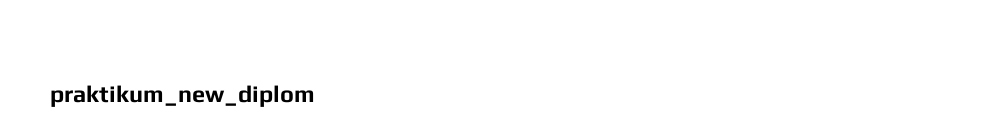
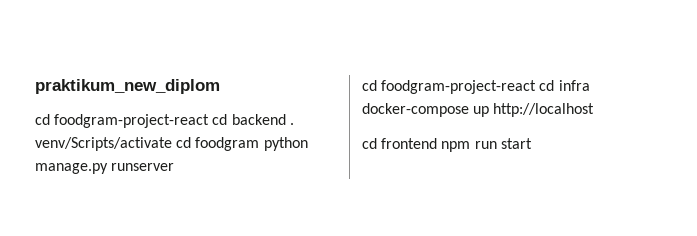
(315, 96) none -> [35,114,294,128] [35,137,308,151] [35,163,175,174] [362,80,590,94] [362,103,595,117] [362,138,532,152] // cd foodgram-project-react cd backend . venv/Scripts/activate cd foodgram python manage.py runserver // cd foodgram-project-react cd infra docker-compose up http://localhost // cd frontend npm run start

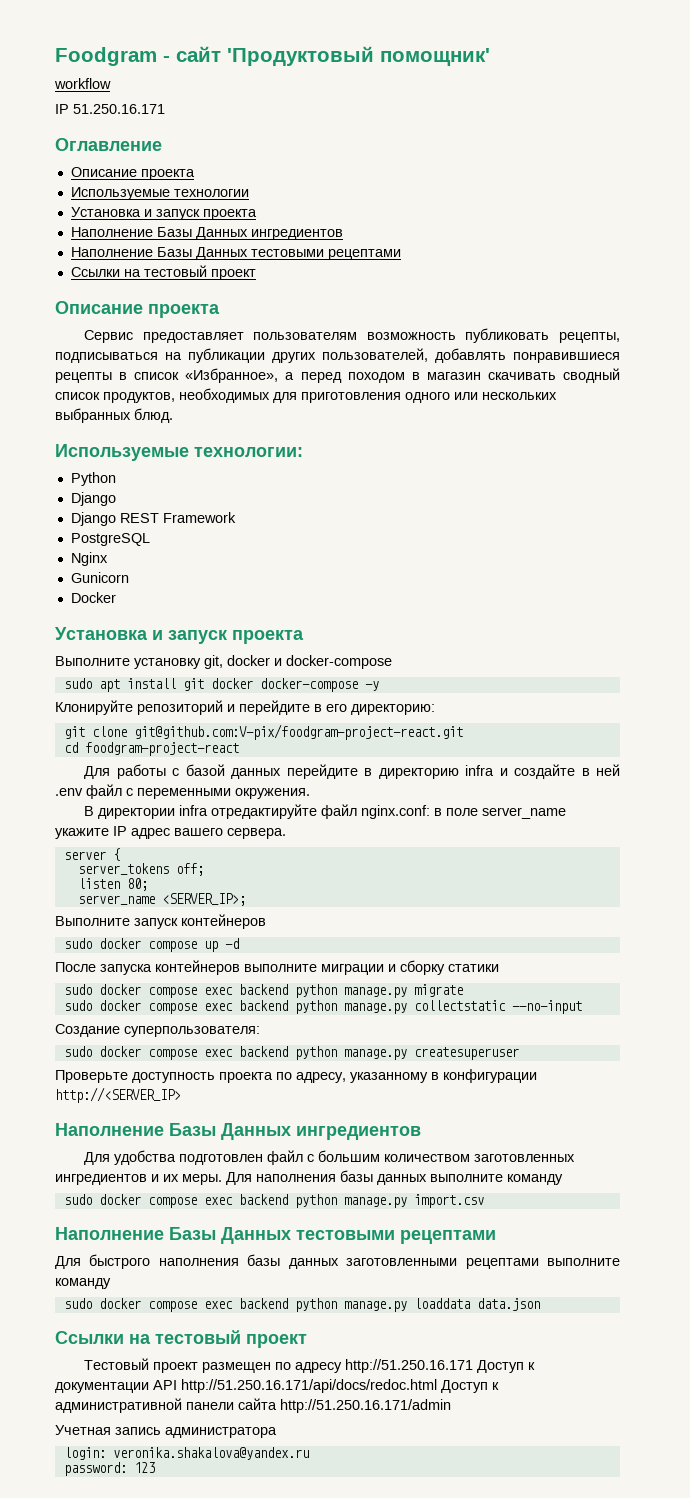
[35,79,220,94] [35,114,294,128] [35,137,308,151] [35,163,175,174] [362,80,590,94] [362,103,595,117] [362,138,532,152] praktikum_new_diplom // cd foodgram-project-react cd backend . venv/Scripts/activate cd foodgram python manage.py runserver // cd foodgram-project-react cd infra docker-compose up http://localhost // cd frontend npm run start -> [55,46,490,66] [54,78,111,89] [55,104,165,114] [55,138,162,151] [70,167,195,180] [70,187,249,200] [70,207,257,220] [70,227,343,240] [70,247,401,260] [70,265,256,280] [55,301,220,318] [84,328,620,343] [55,348,620,363] [55,368,621,383] [55,388,557,403] [55,408,173,423] [55,444,303,461] [70,472,116,486] [70,492,116,506] [70,512,236,526] [70,533,150,546] [70,552,108,566] [70,572,129,583] [70,592,116,603] [55,627,304,644] [55,655,392,669] [63,678,379,692] [55,700,435,715] [63,724,463,740] [63,742,239,756] [84,764,620,779] [55,784,310,799] [84,804,567,819] [55,826,286,839] [63,848,120,861] [77,863,204,876] [77,878,148,891] [77,893,246,906] [55,914,266,929] [63,938,239,952] [55,960,499,975] [63,984,463,998] [63,1000,582,1014] [55,1024,260,1037] [63,1046,519,1060] [55,1069,537,1083] [55,1087,181,1103] [55,1123,421,1140] [84,1150,576,1165] [55,1170,563,1185] [63,1194,484,1208] [55,1227,496,1244] [55,1254,620,1269] [55,1278,111,1289] [63,1298,540,1312] [55,1330,307,1348] [84,1358,536,1373] [55,1379,499,1393] [55,1398,451,1413] [55,1425,277,1438] [63,1447,309,1460] [63,1462,155,1476] Foodgram - сайт 'Продуктовый помощник' // workflow // IP 51.250.16.171 // Оглавление // Описание проекта // Используемые технологии // Установка и запуск проекта // Наполнение Базы Данных ингредиентов // Наполнение Базы Данных тестовыми рецептами // Ссылки на тестовый проект // Описание проекта // Сервис предоставляет пользователям возможность публиковать рецепты, подписываться на публикации других пользователей, добавлять понравившиеся рецепты в список «Избранное», а перед походом в магазин скачивать сводный список продуктов, необходимых для приготовления одного или нескольких выбранных блюд. // Используемые технологии: // Python // Django // Django REST Framework // PostgreSQL // Nginx // Gunicorn // Docker // Установка и запуск проекта // Выполните установку git, docker и docker-compose // sudo apt install git docker docker-compose -y // Клонируйте репозиторий и перейдите в его директорию: // git clone git@github.com:V-pix/foodgram-project-react.git // cd foodgram-project-react // Для работы с базой данных перейдите в директорию infra и создайте в ней .env файл с переменными окружения. // В директории infra отредактируйте файл nginx.conf: в поле server_name укажите IP адрес вашего сервера. // server { // server_tokens off; // listen 80; // server_name <SERVER_IP>; // Выполните запуск контейнеров // sudo docker compose up -d // После запуска контейнеров выполните миграции и сборку статики // sudo docker compose exec backend python manage.py migrate // sudo docker compose exec backend python manage.py collectstatic --no-input // Создание суперпользователя: // sudo docker compose exec backend python manage.py createsuperuser // Проверьте доступность проекта по адресу, указанному в конфигурации http://<SERVER_IP> // Наполнение Базы Данных ингредиентов // Для удобства подготовлен файл с большим количеством заготовленных ингредиентов и их меры. Для наполнения базы данных выполните команду // sudo docker compose exec backend python manage.py import.csv // Наполнение Базы Данных тестовыми рецептами // Для быстрого наполнения базы данных заготовленными рецептами выполните команду // sudo docker compose exec backend python manage.py loaddata data.json // Ссылки на тестовый проект // Тестовый проект размещен по адресу http://51.250.16.171 Доступ к документации API http://51.250.16.171/api/docs/redoc.html Доступ к административной панели сайта http://51.250.16.171/admin // Учетная запись администратора // login: veronika.shakalova@yandex.ru // password: 123

